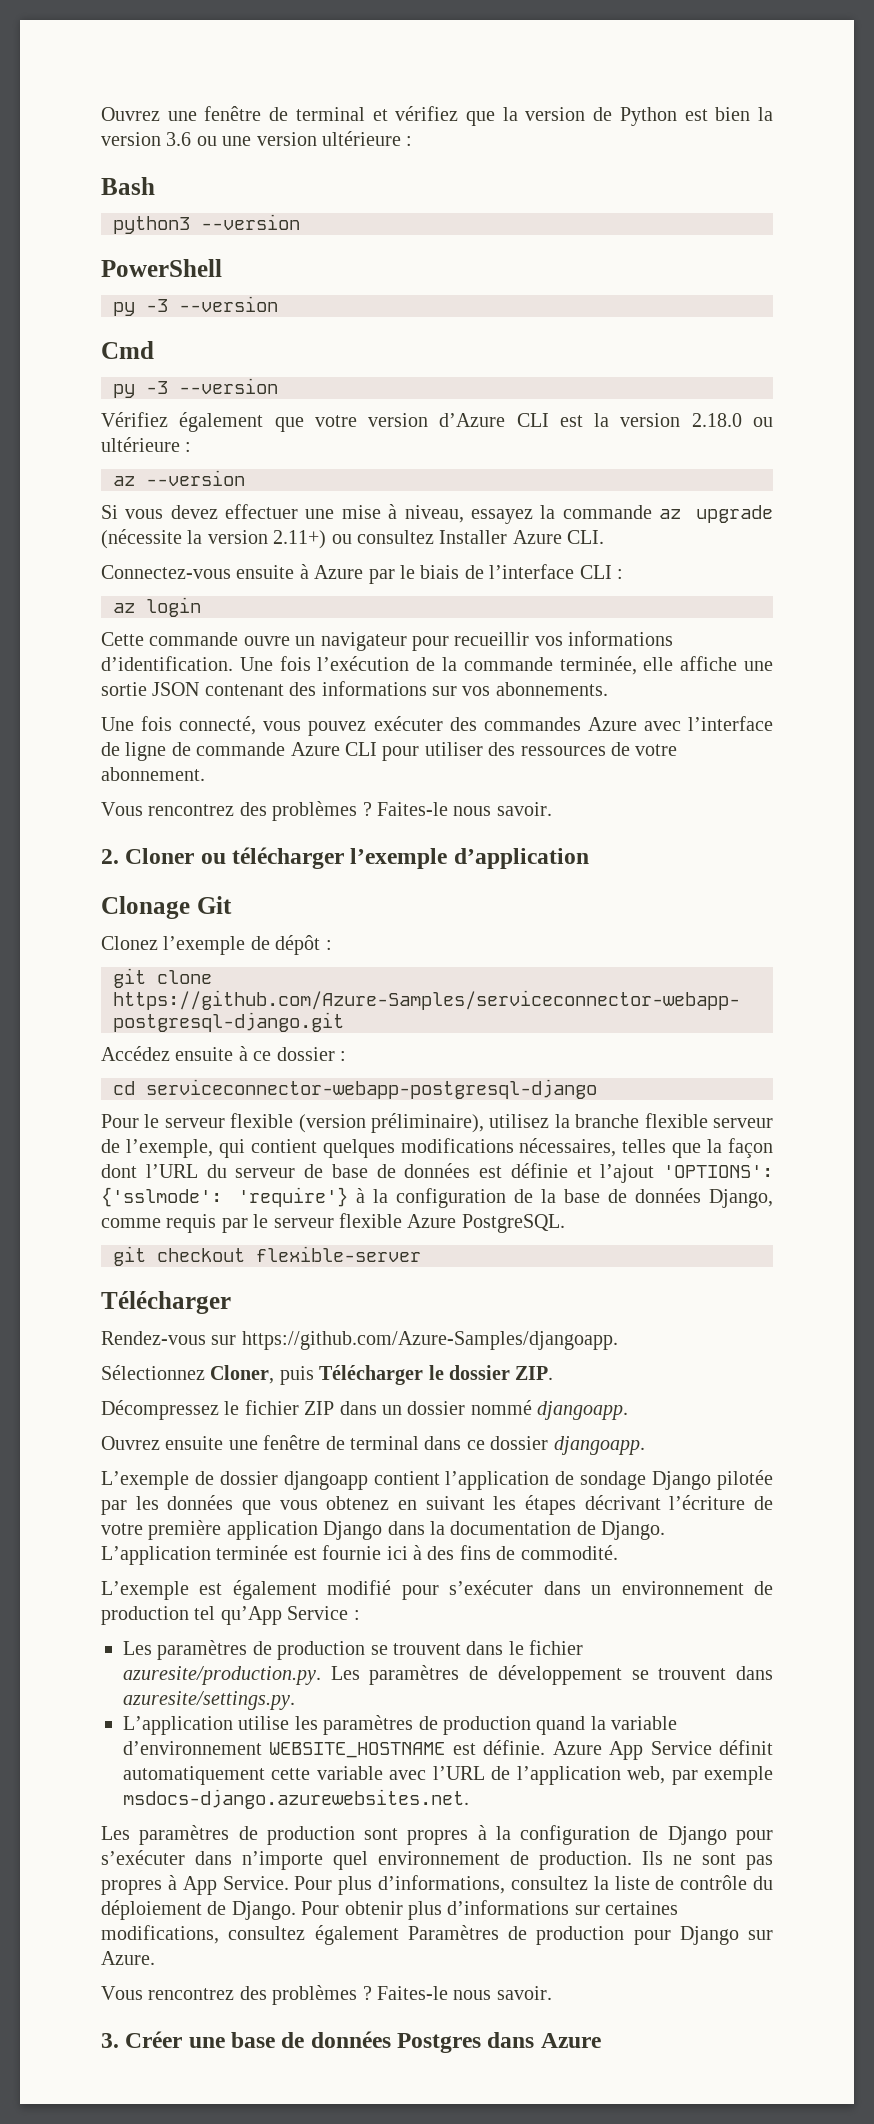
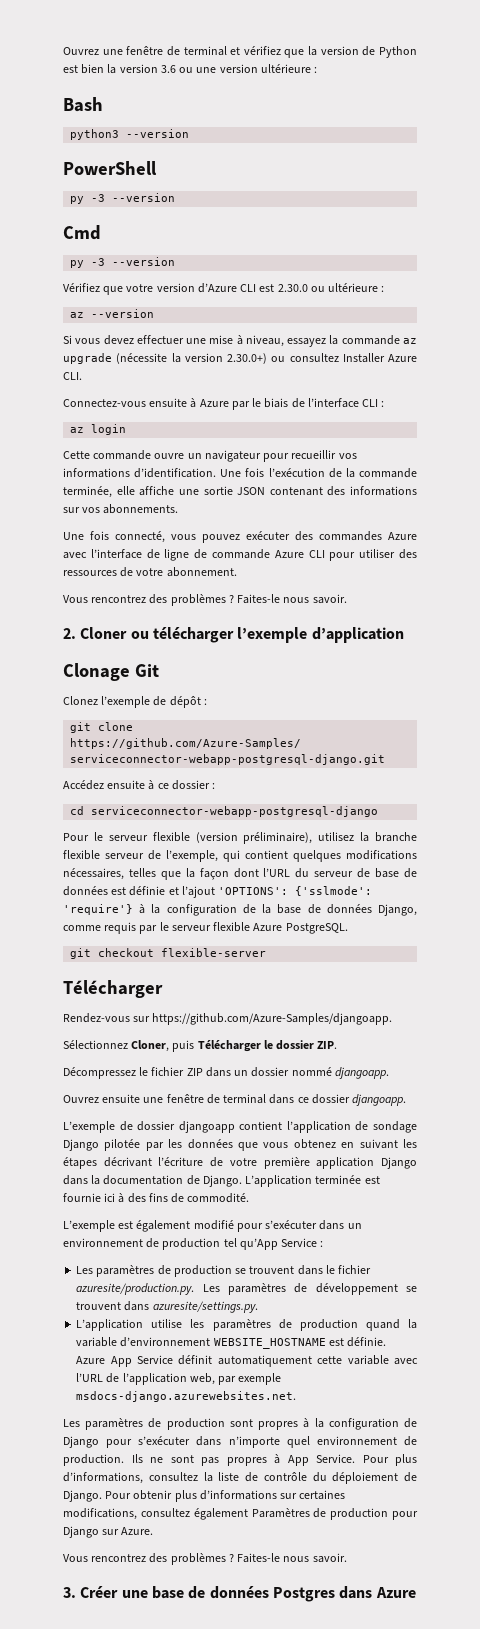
[179,412,264,432] également -> (100, 287) none
[594,413,742,427] la version 2.18.0 -> [277,284,308,292] 2.30.0
[273,530,327,549] 2.11+) -> [227,353,267,364] 2.30.0+)

